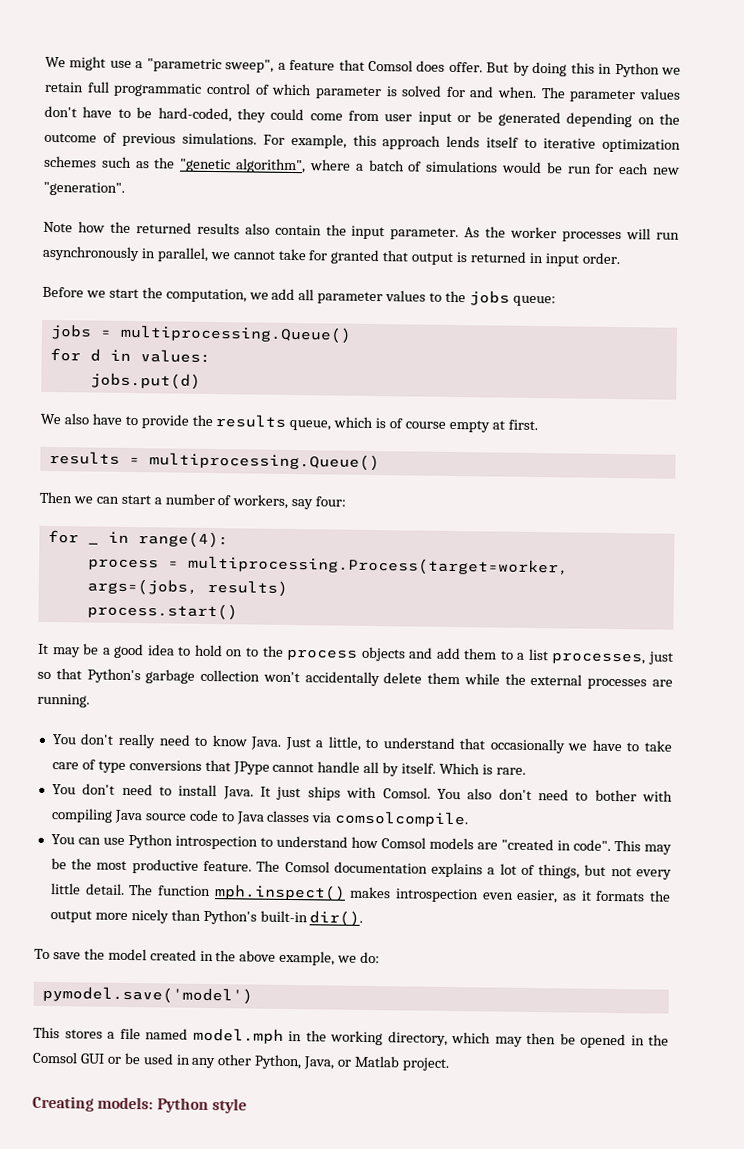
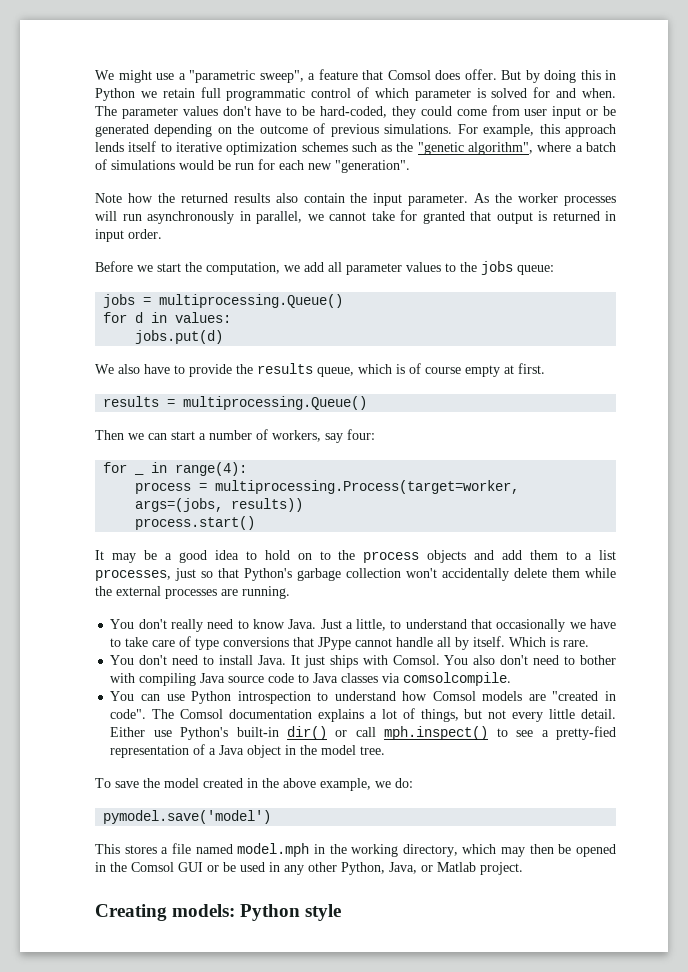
[206,579,288,597] results) -> [231,498,304,512] results))
[613,840,672,855] [50,858,253,874] This may be the most productive feature. -> (147, 714) none
[129,884,672,904] [49,909,364,927] The function mph.inspect() makes introspection even easier, as it formats the output more nicely than Python's built-in dir(). -> [110,726,617,740] [110,744,386,758] Either use Python's built-in dir() or call mph.inspect() to see a pretty-fied representation of a Java object in the model tree.

